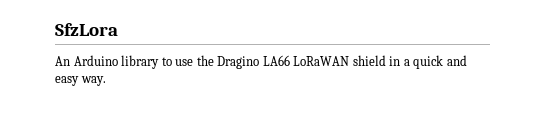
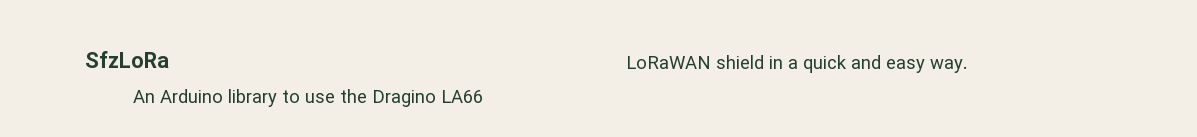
[55,23,118,36] SfzLora -> [85,51,169,68] SfzLoRa

